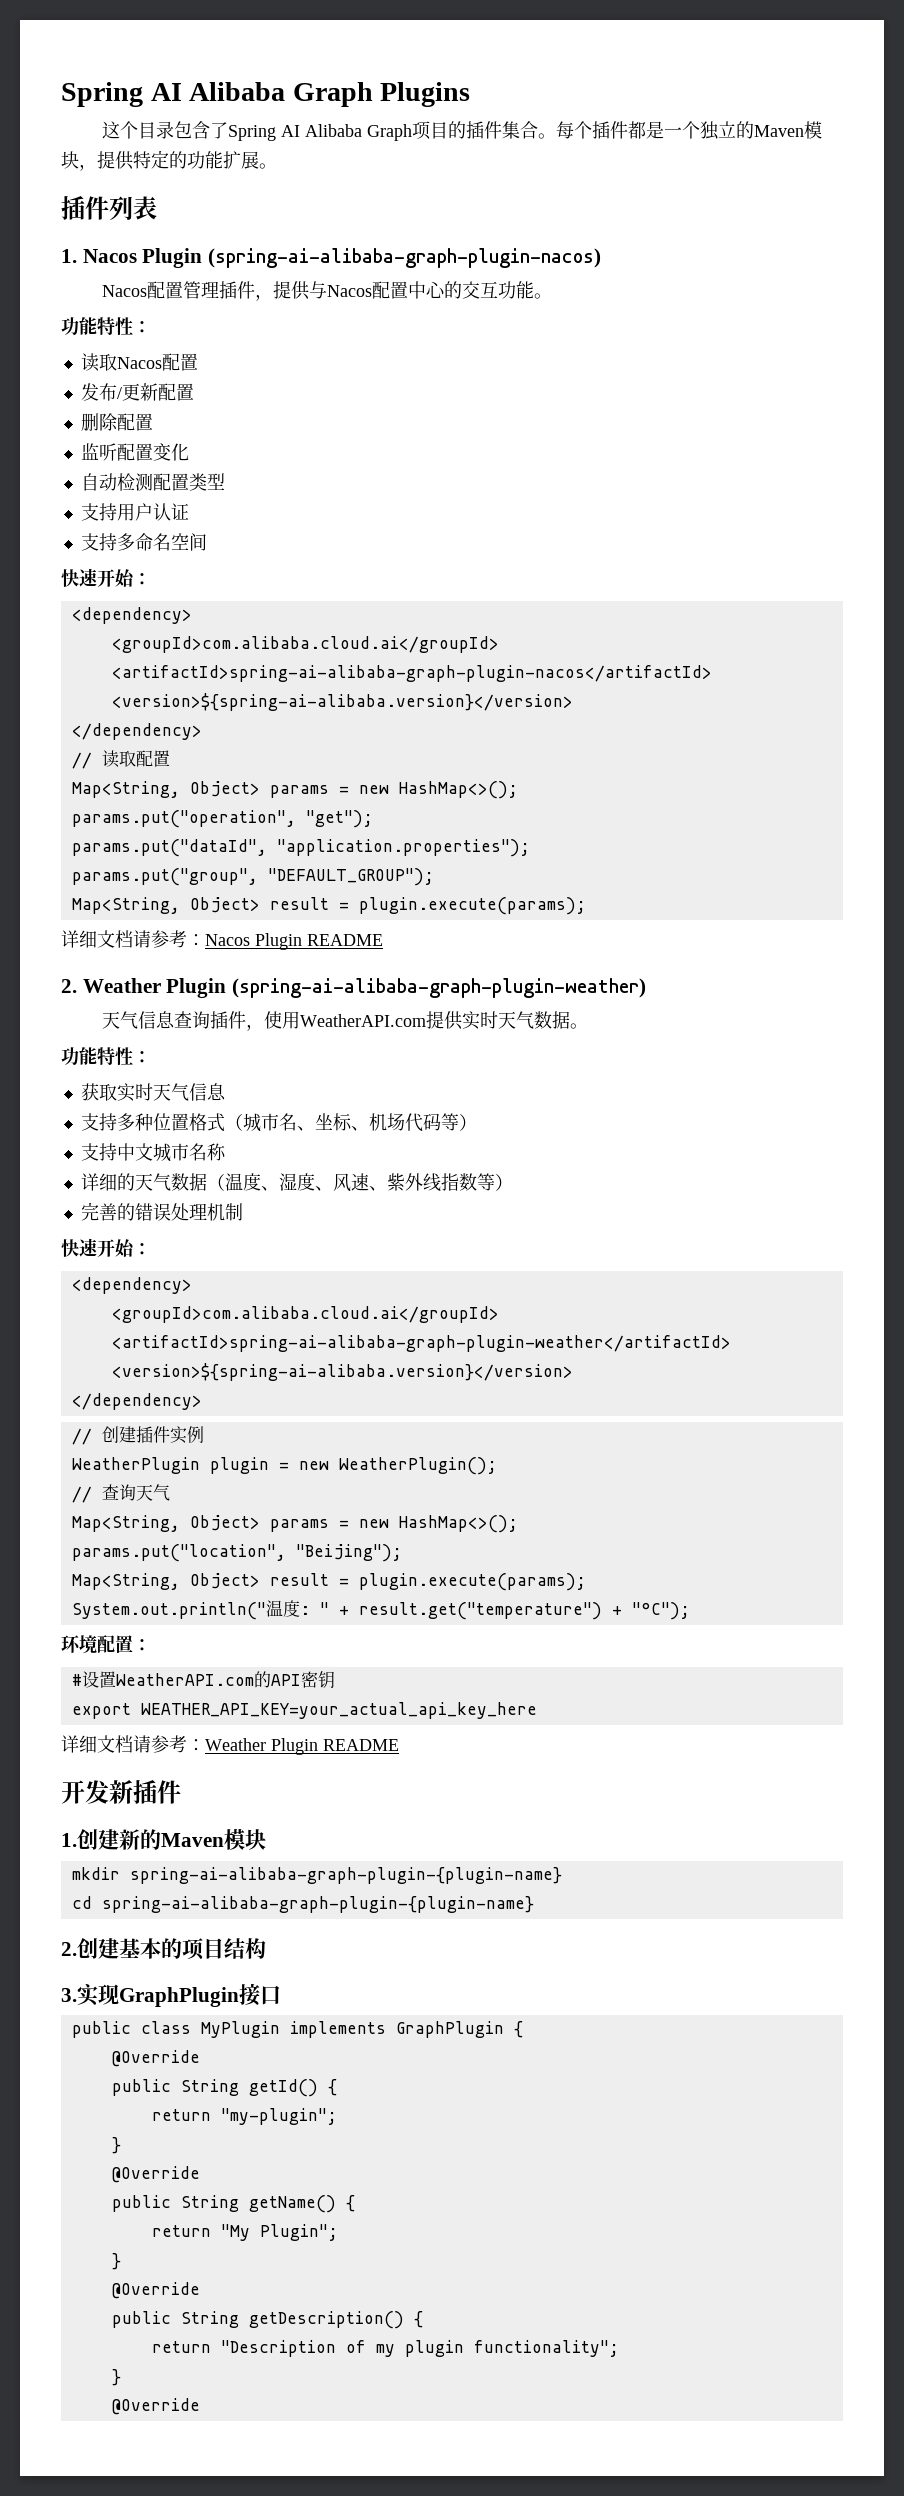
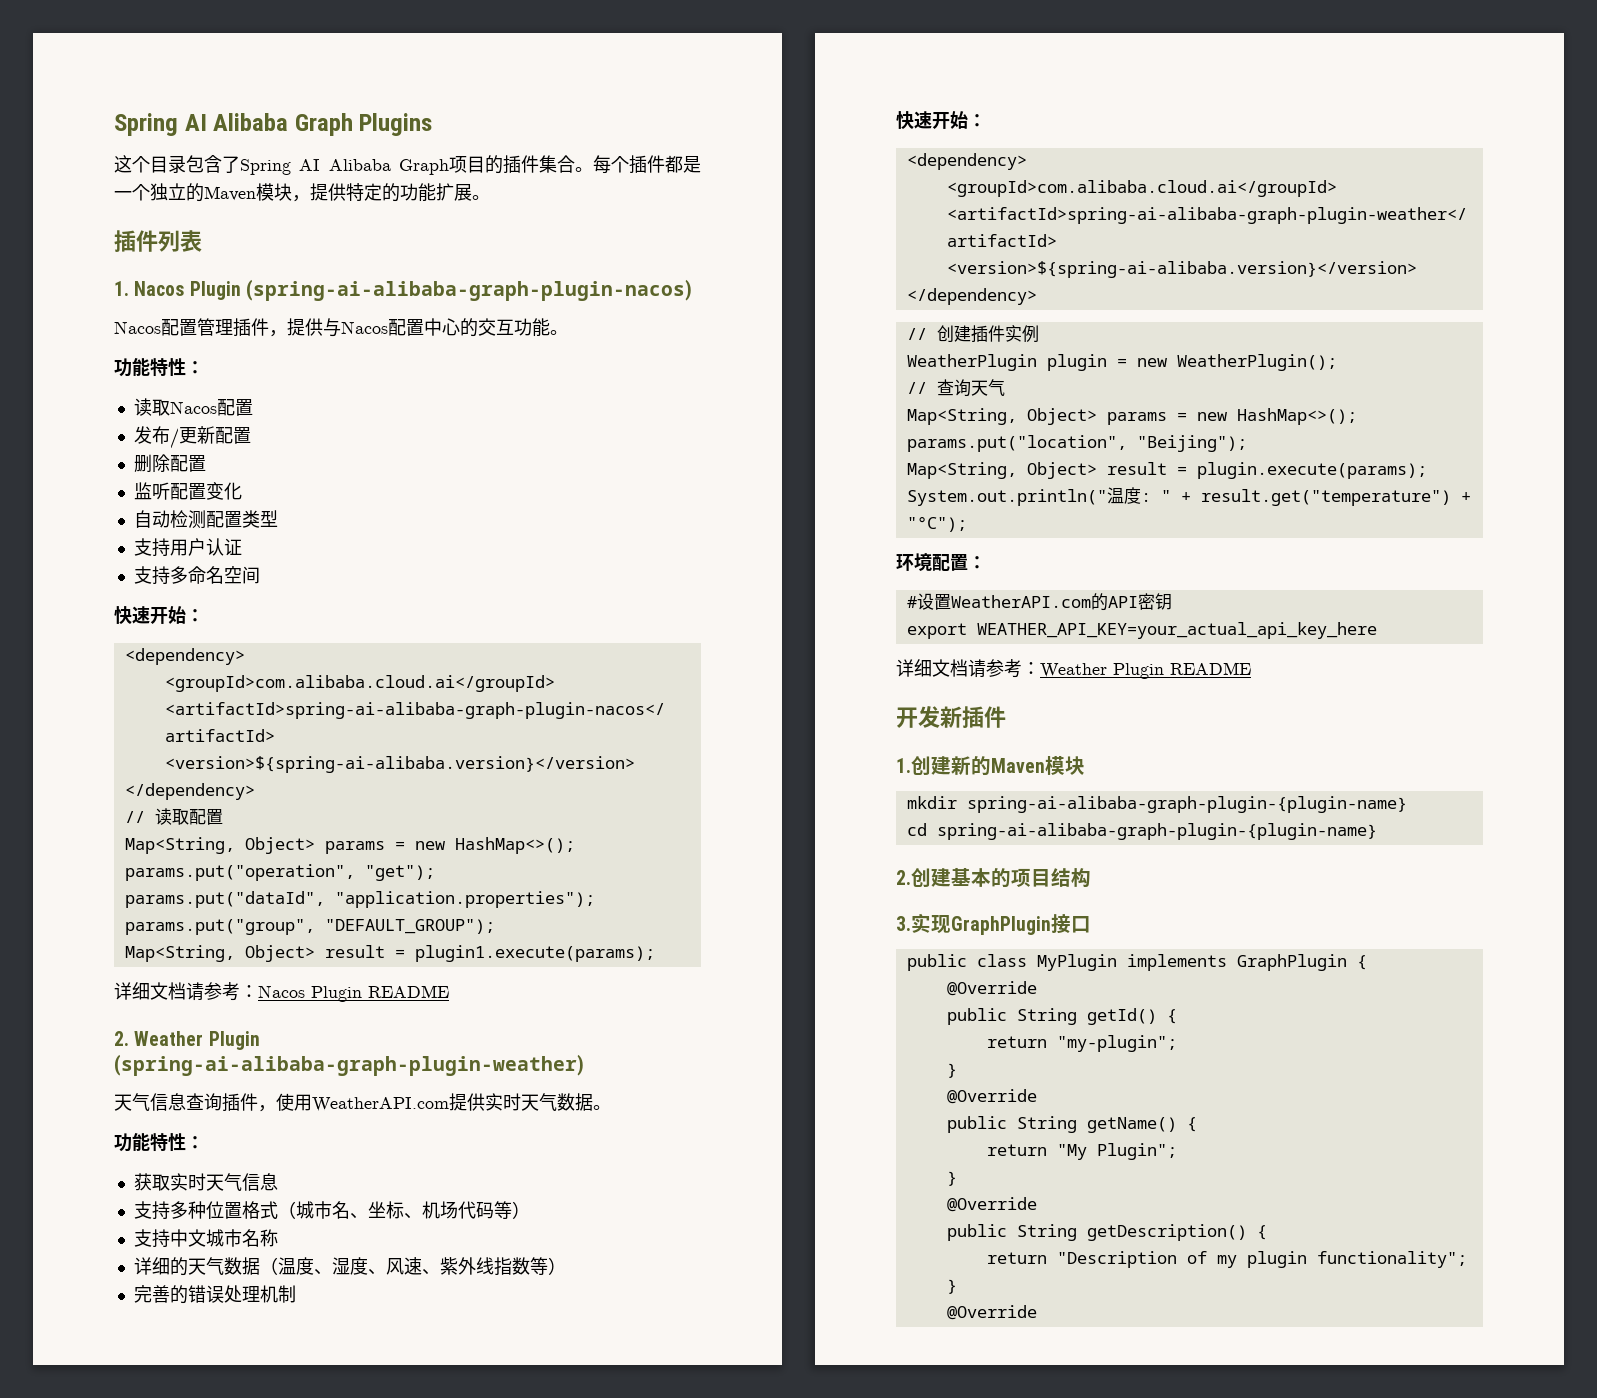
[358,897,586,915] plugin.execute(params); -> [414,945,655,962] plugin1.execute(params);

